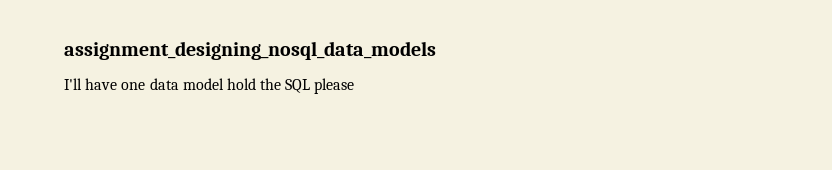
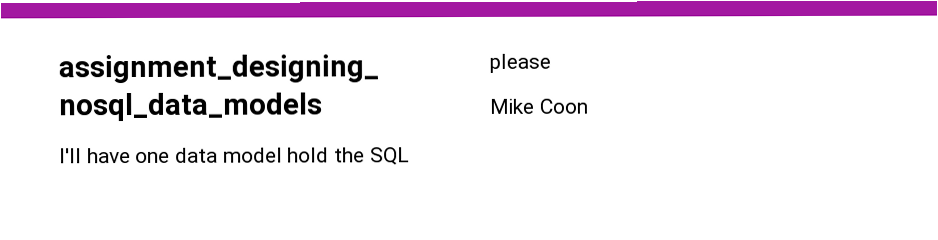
(355, 86) none -> [489,98,588,114] // Mike Coon

